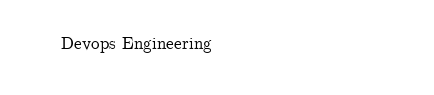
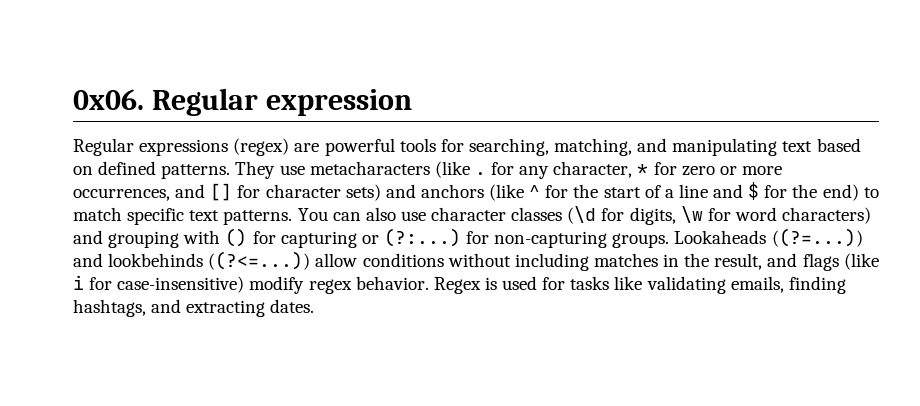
[61,37,212,53] Devops Engineering -> [73,88,412,116] [73,138,861,156] [73,161,782,179] [73,182,879,201] [73,206,872,225] [73,228,863,248] [73,251,879,271] [73,275,846,294] [73,299,315,317] 0x06. Regular expression // Regular expressions (regex) are powerful tools for searching, matching, and manipulating text based on defined patterns. They use metacharacters (like . for any character, * for zero or more occurrences, and [] for character sets) and anchors (like ^ for the start of a line and $ for the end) to match specific text patterns. You can also use character classes (\d for digits, \w for word characters) and grouping with () for capturing or (?:...) for non-capturing groups. Lookaheads ((?=...)) and lookbehinds ((?<=...)) allow conditions without including matches in the result, and flags (like i for case-insensitive) modify regex behavior. Regex is used for tasks like validating emails, finding hashtags, and extracting dates.

